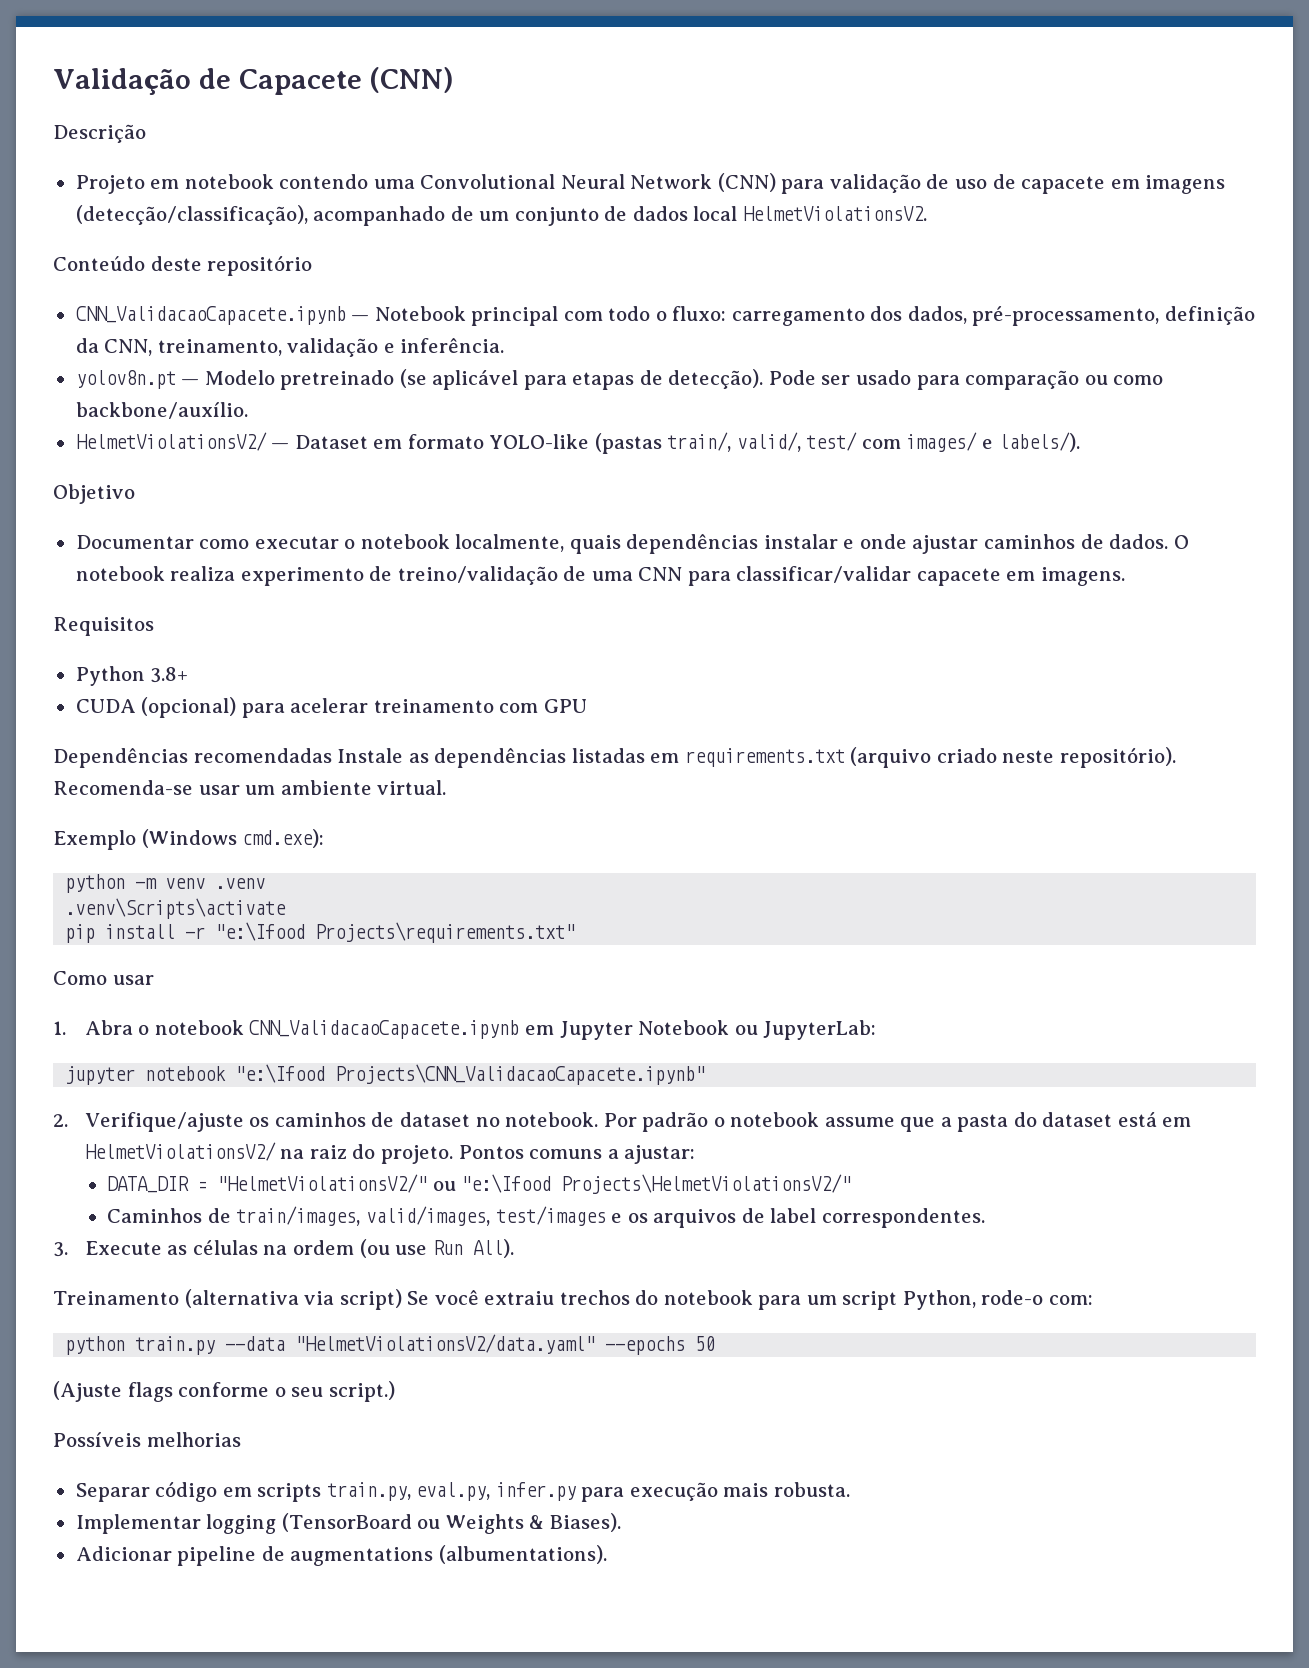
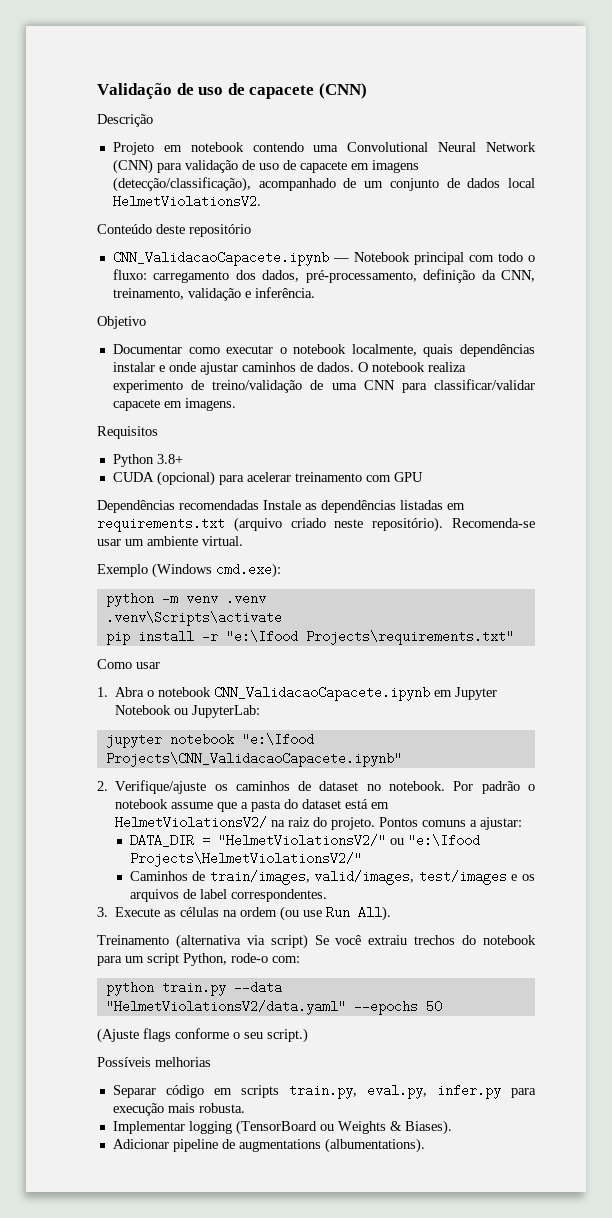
[238,69,362,95] Capacete -> [198,83,315,99] uso de capacete
[75,369,1164,390] [75,402,248,419] [75,432,1080,454] // yolov8n.pt — Modelo pretreinado (se aplicável para etapas de detecção). Pode ser usado para comparação ou como backbone/auxílio. // HelmetViolationsV2/ — Dataset em formato YOLO-like (pastas train/, valid/, test/ com images/ e labels/). -> (315, 292) none

